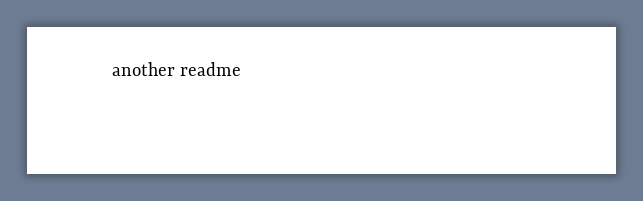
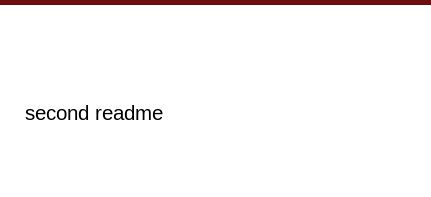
[112,62,175,76] another -> [25,105,89,120] second

